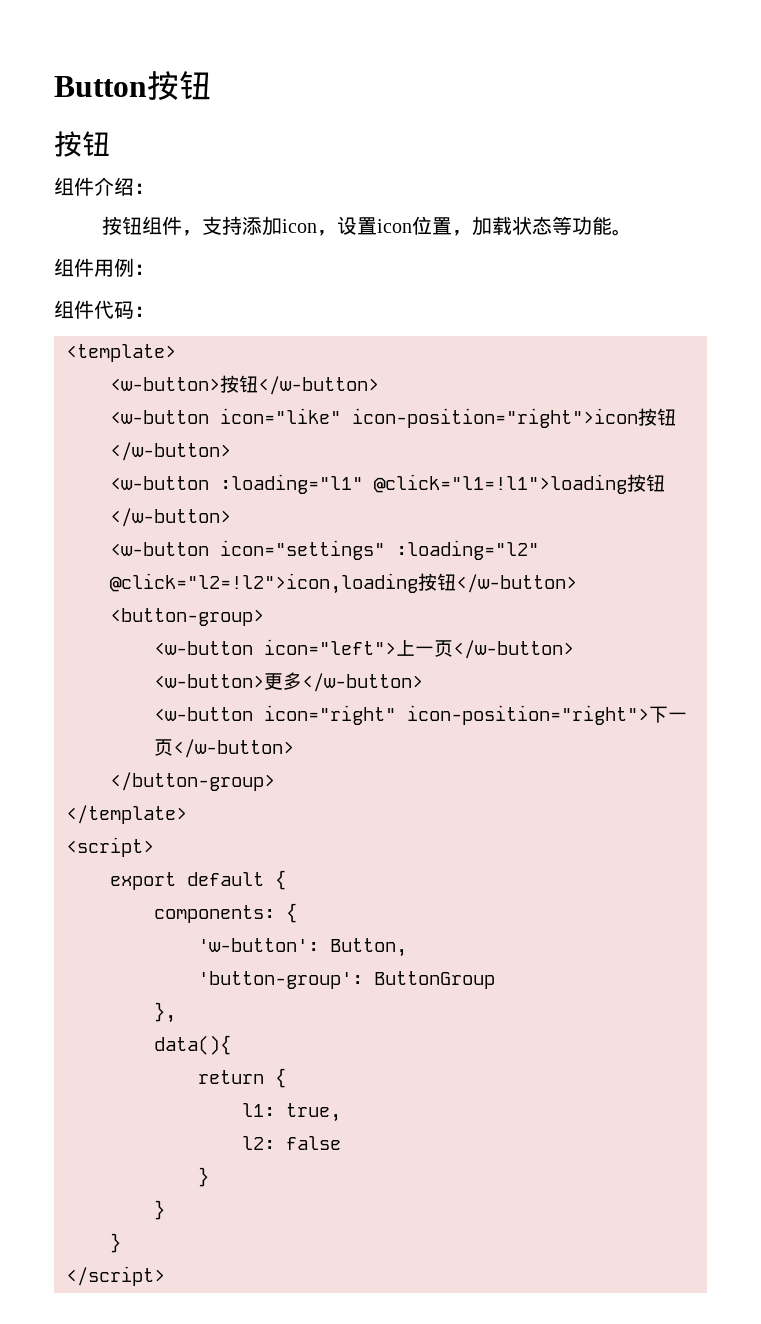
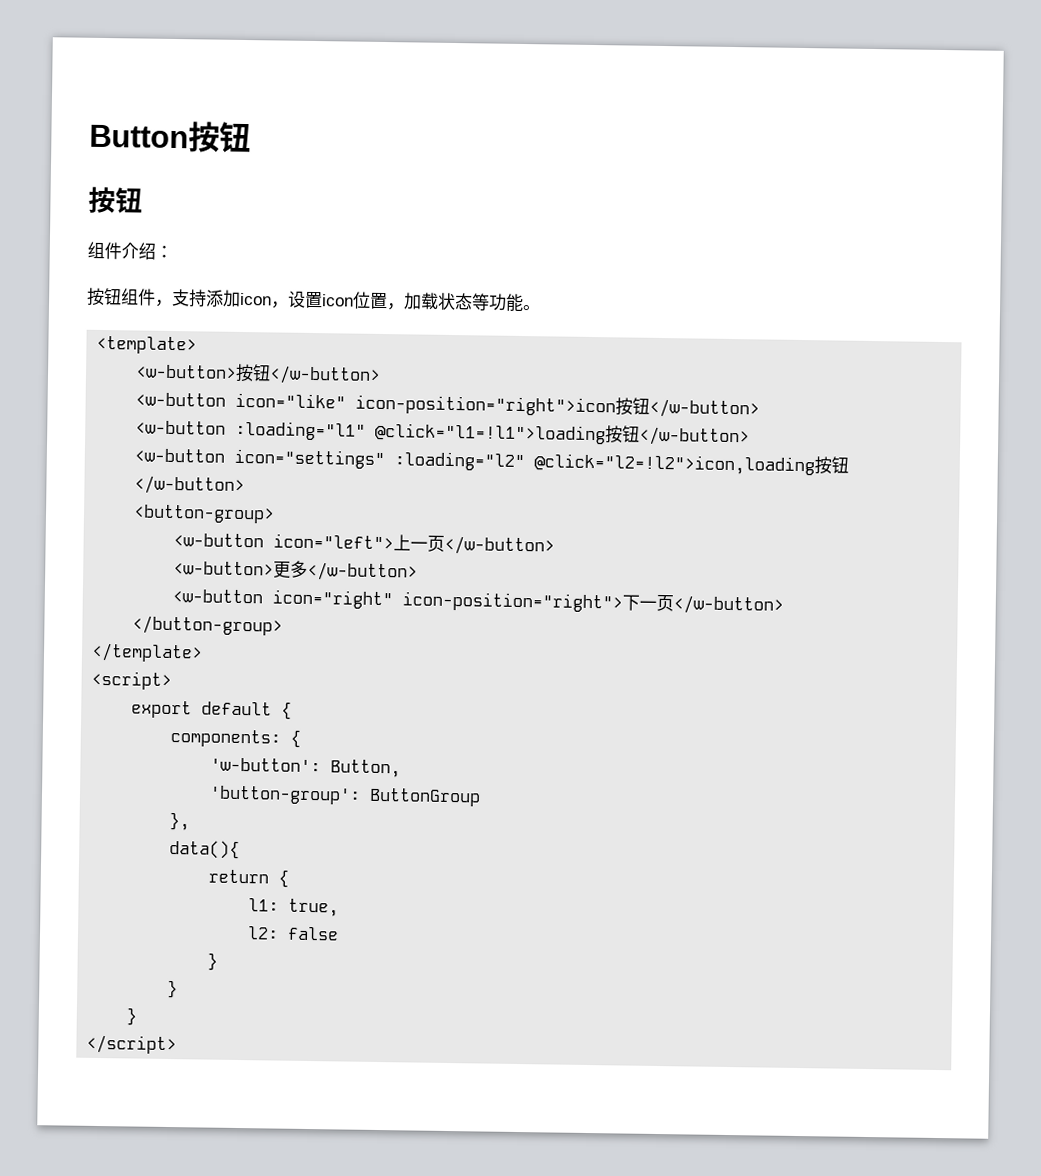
[54,258,154,277] [54,300,154,319] // 组件用例： // 组件代码： -> (541, 308) none

